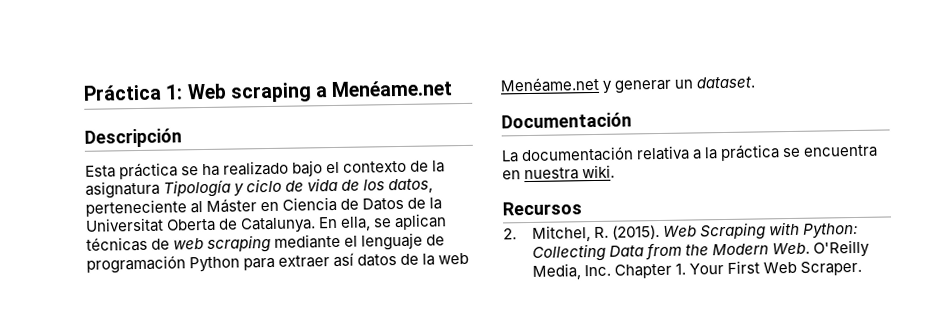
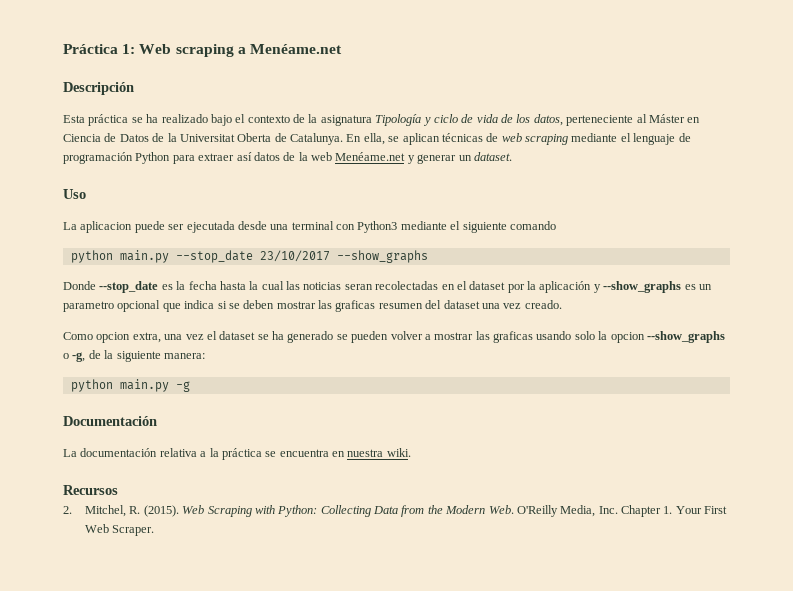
(756, 82) none -> [63,189,86,199] [63,221,556,233] [70,250,428,263] [63,281,712,293] [63,300,562,312] [63,331,725,343] [63,350,205,362] [70,379,190,392] // Uso // La aplicacion puede ser ejecutada desde una terminal con Python3 mediante el siguiente comando // python main.py --stop_date 23/10/2017 --show_graphs // Donde --stop_date es la fecha hasta la cual las noticias seran recolectadas en el dataset por la aplicación y --show_graphs es un parametro opcional que indica si se deben mostrar las graficas resumen del dataset una vez creado. // Como opcion extra, una vez el dataset se ha generado se pueden volver a mostrar las graficas usando solo la opcion --show_graphs o -g, de la siguiente manera: // python main.py -g

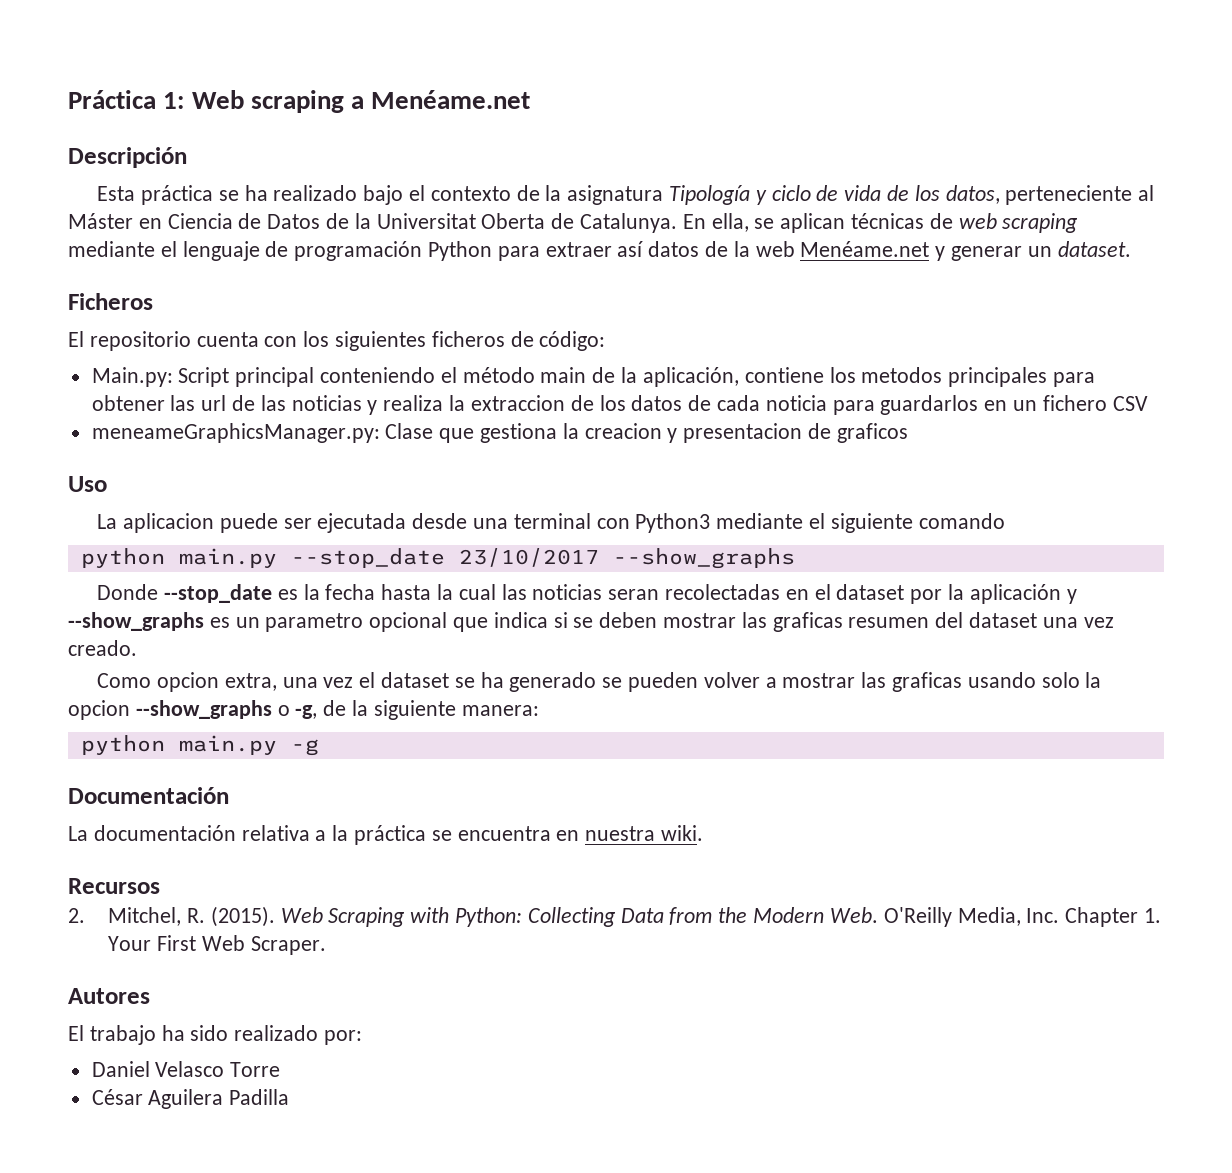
(512, 156) none -> [68,293,153,310] [68,331,606,351] [91,367,1095,387] [91,395,1148,415] [91,423,908,443] // Ficheros // El repositorio cuenta con los siguientes ficheros de código: // Main.py: Script principal conteniendo el método main de la aplicación, contiene los metodos principales para obtener las url de las noticias y realiza la extraccion de los datos de cada noticia para guardarlos en un fichero CSV // meneameGraphicsManager.py: Clase que gestiona la creacion y presentacion de graficos
(155, 530) none -> [68,988,150,1004] [68,1025,363,1045] [91,1061,281,1077] [91,1089,290,1109] // Autores // El trabajo ha sido realizado por: // Daniel Velasco Torre // César Aguilera Padilla

